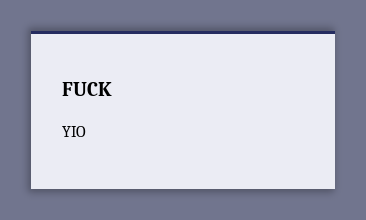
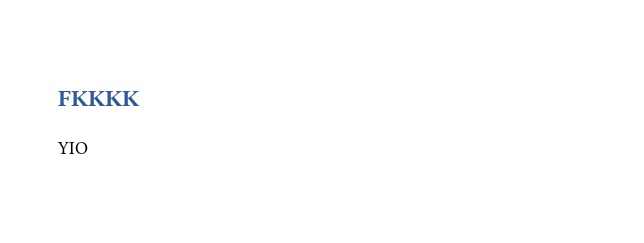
[62,82,112,96] FUCK -> [58,90,140,106] FKKKK

